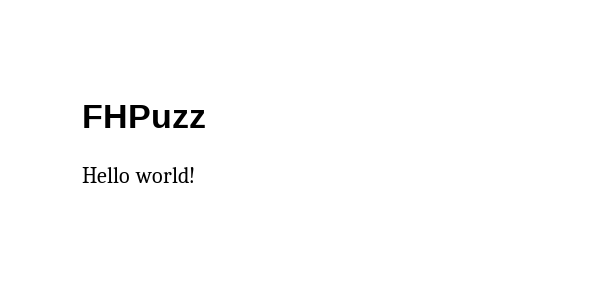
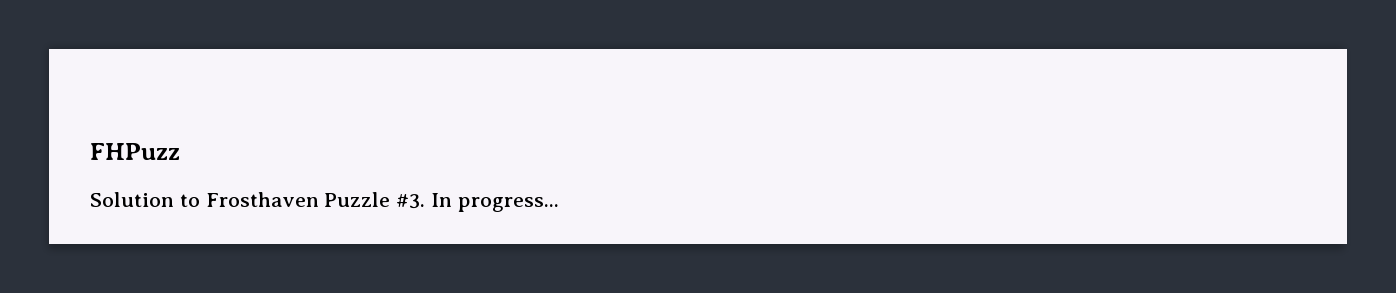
[82,167,195,183] Hello world! -> [90,192,559,212] Solution to Frosthaven Puzzle #3. In progress...

